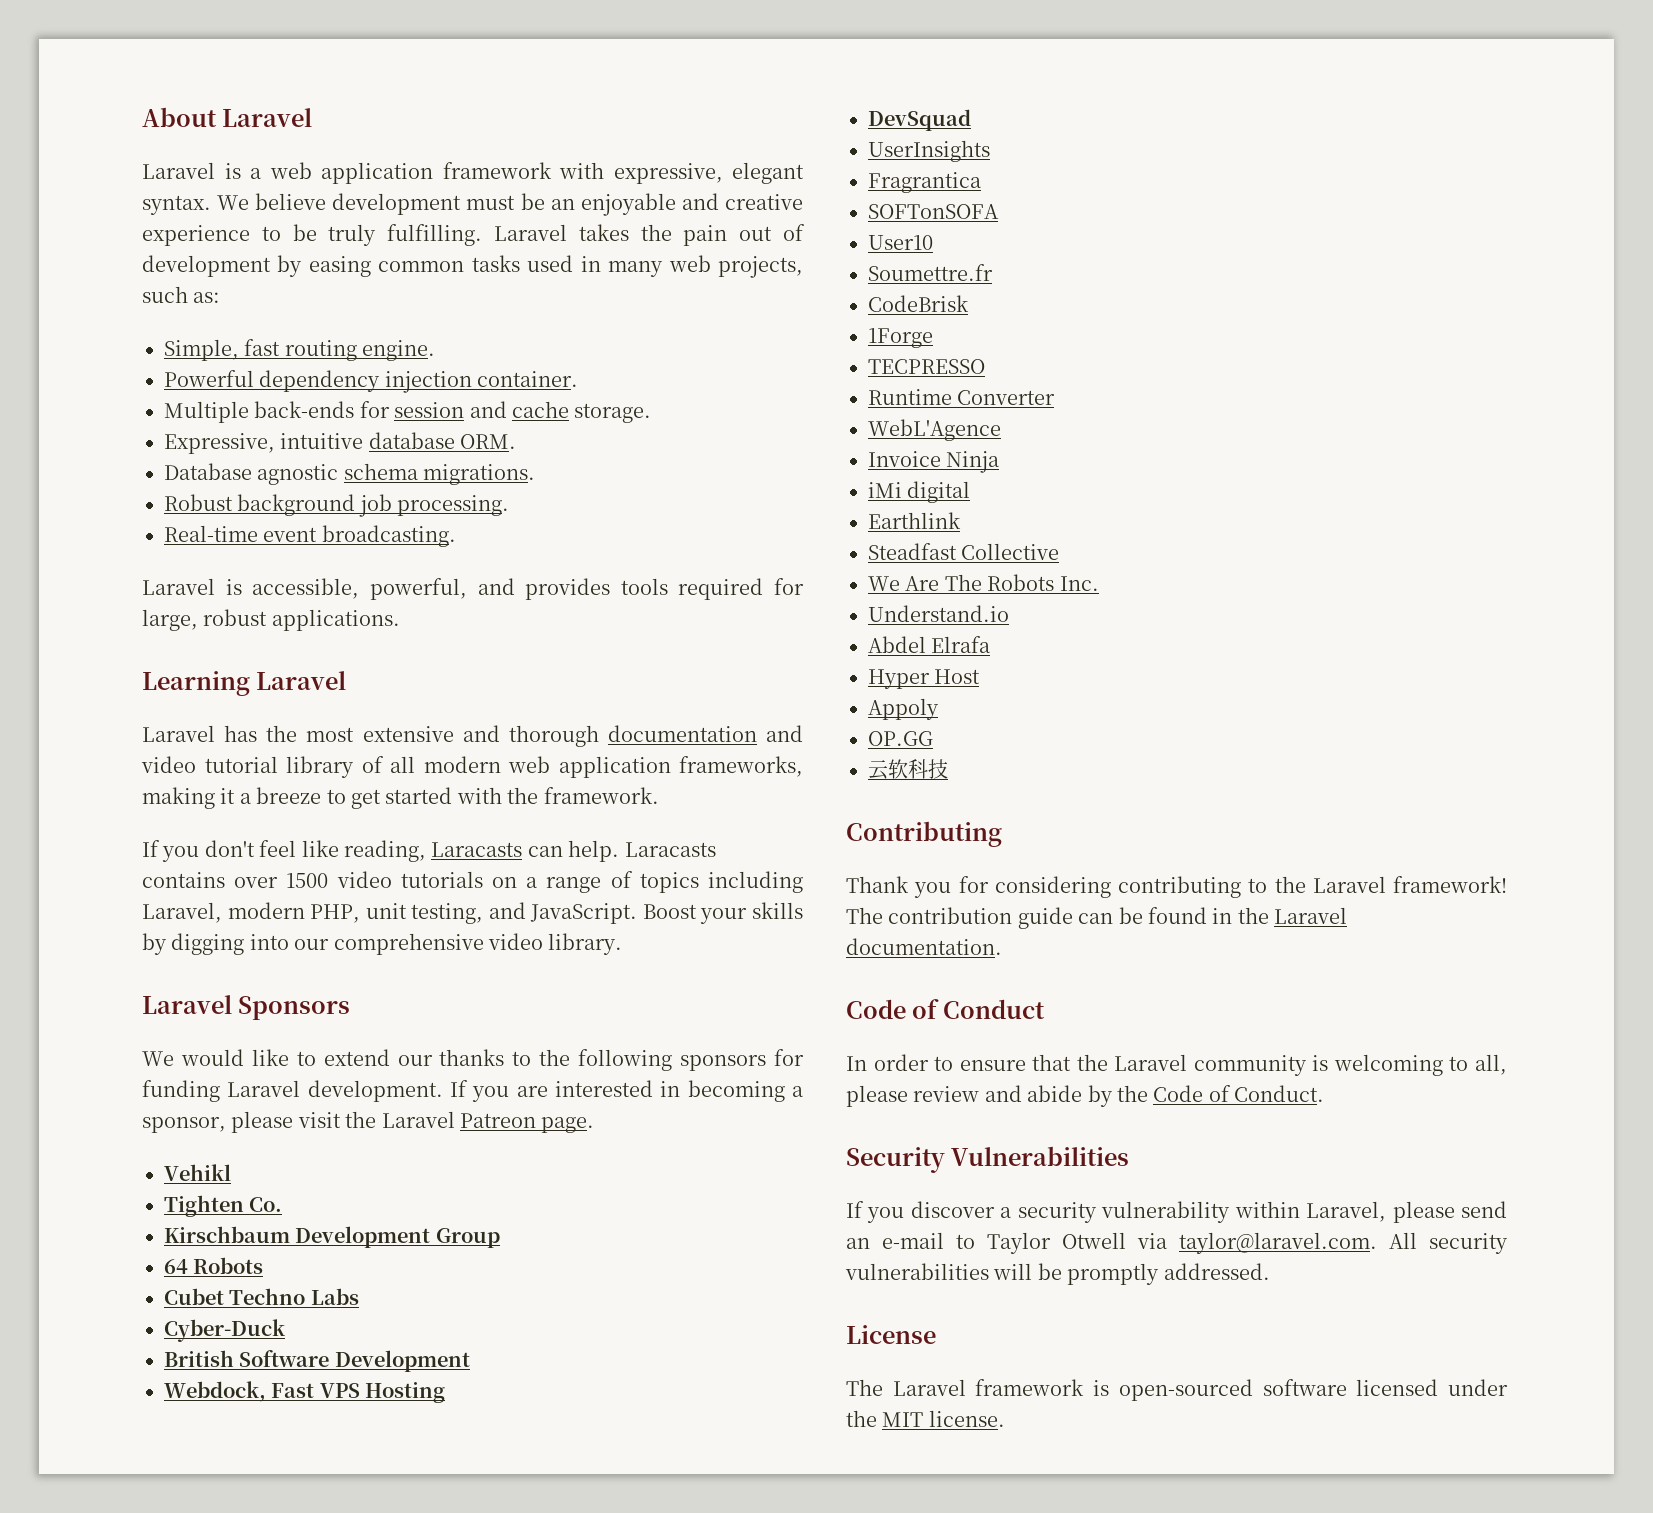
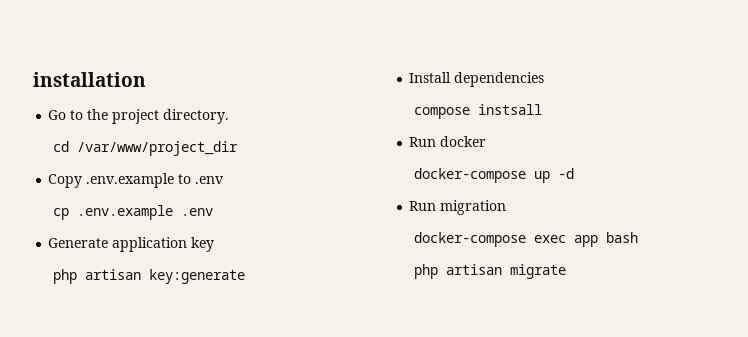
[142,107,313,127] [142,162,804,184] [142,193,803,216] [142,224,805,246] [142,255,804,278] [142,286,221,303] [164,339,436,361] [164,370,579,393] [164,401,652,423] [164,432,517,454] [164,463,536,485] [164,494,510,517] [164,525,456,547] [142,578,804,600] [142,609,400,631] [142,671,347,696] [142,725,803,747] [141,756,803,778] [142,787,659,809] [142,840,716,862] [142,871,803,893] [142,902,803,924] [142,933,623,955] [142,995,351,1020] [142,1049,804,1071] [142,1080,803,1102] [142,1111,595,1133] [164,1164,231,1181] [164,1195,283,1217] [164,1226,500,1248] [164,1257,264,1274] [164,1288,359,1305] [164,1319,285,1342] [164,1350,470,1372] [164,1381,446,1403] [868,109,971,131] [868,140,990,162] [868,172,981,193] [868,204,999,219] [868,235,933,250] [868,264,993,281] [868,295,969,312] [868,328,933,348] [868,359,985,374] [868,389,1056,405] [868,419,1001,441] [868,451,1000,473] [868,481,971,503] [868,512,961,529] [868,543,1060,560] [868,574,1099,591] [868,605,1009,622] [868,636,991,653] [868,669,981,689] [868,698,939,720] [868,731,933,746] [868,759,948,780] [846,821,1002,847] [846,876,1507,898] [846,907,1348,929] [846,938,1002,955] [846,999,1045,1019] [846,1054,1507,1076] [846,1085,1325,1107] [846,1146,1130,1173] [846,1201,1507,1223] [846,1232,1508,1254] [845,1263,1270,1285] [846,1325,936,1344] [846,1379,1508,1401] [846,1410,1005,1427] About Laravel // Laravel is a web application framework with expressive, elegant syntax. We believe development must be an enjoyable and creative experience to be truly fulfilling. Laravel takes the pain out of development by easing common tasks used in many web projects, such as: // Simple, fast routing engine. // Powerful dependency injection container. // Multiple back-ends for session and cache storage. // Expressive, intuitive database ORM. // Database agnostic schema migrations. // Robust background job processing. // Real-time event broadcasting. // Laravel is accessible, powerful, and provides tools required for large, robust applications. // Learning Laravel // Laravel has the most extensive and thorough documentation and video tutorial library of all modern web application frameworks, making it a breeze to get started with the framework. // If you don't feel like reading, Laracasts can help. Laracasts contains over 1500 video tutorials on a range of topics including Laravel, modern PHP, unit testing, and JavaScript. Boost your skills by digging into our comprehensive video library. // Laravel Sponsors // We would like to extend our thanks to the following sponsors for funding Laravel development. If you are interested in becoming a sponsor, please visit the Laravel Patreon page. // Vehikl // Tighten Co. // Kirschbaum Development Group // 64 Robots // Cubet Techno Labs // Cyber-Duck // British Software Development // Webdock, Fast VPS Hosting // DevSquad // UserInsights // Fragrantica // SOFTonSOFA // User10 // Soumettre.fr // CodeBrisk // 1Forge // TECPRESSO // Runtime Converter // WebL'Agence // Invoice Ninja // iMi digital // Earthlink // Steadfast Collective // We Are The Robots Inc. // Understand.io // Abdel Elrafa // Hyper Host // Appoly // OP.GG // 云软科技 // Contributing // Thank you for considering contributing to the Laravel framework! The contribution guide can be found in the Laravel documentation. // Code of Conduct // In order to ensure that the Laravel community is welcoming to all, please review and abide by the Code of Conduct. // Security Vulnerabilities // If you discover a security vulnerability within Laravel, please send an e-mail to Taylor Otwell via taylor@laravel.com. All security vulnerabilities will be promptly addressed. // License // The Laravel framework is open-sourced software licensed under the MIT license. -> [33,72,146,87] [48,109,230,124] [53,141,239,156] [48,173,225,188] [53,205,214,220] [48,237,215,252] [53,269,246,284] [409,72,545,87] [414,104,543,119] [409,136,487,147] [414,168,575,183] [409,200,507,215] [414,232,639,247] [414,264,567,279] installation // Go to the project directory. // cd /var/www/project_dir // Copy .env.example to .env // cp .env.example .env // Generate application key // php artisan key:generate // Install dependencies // compose instsall // Run docker // docker-compose up -d // Run migration // docker-compose exec app bash // php artisan migrate

